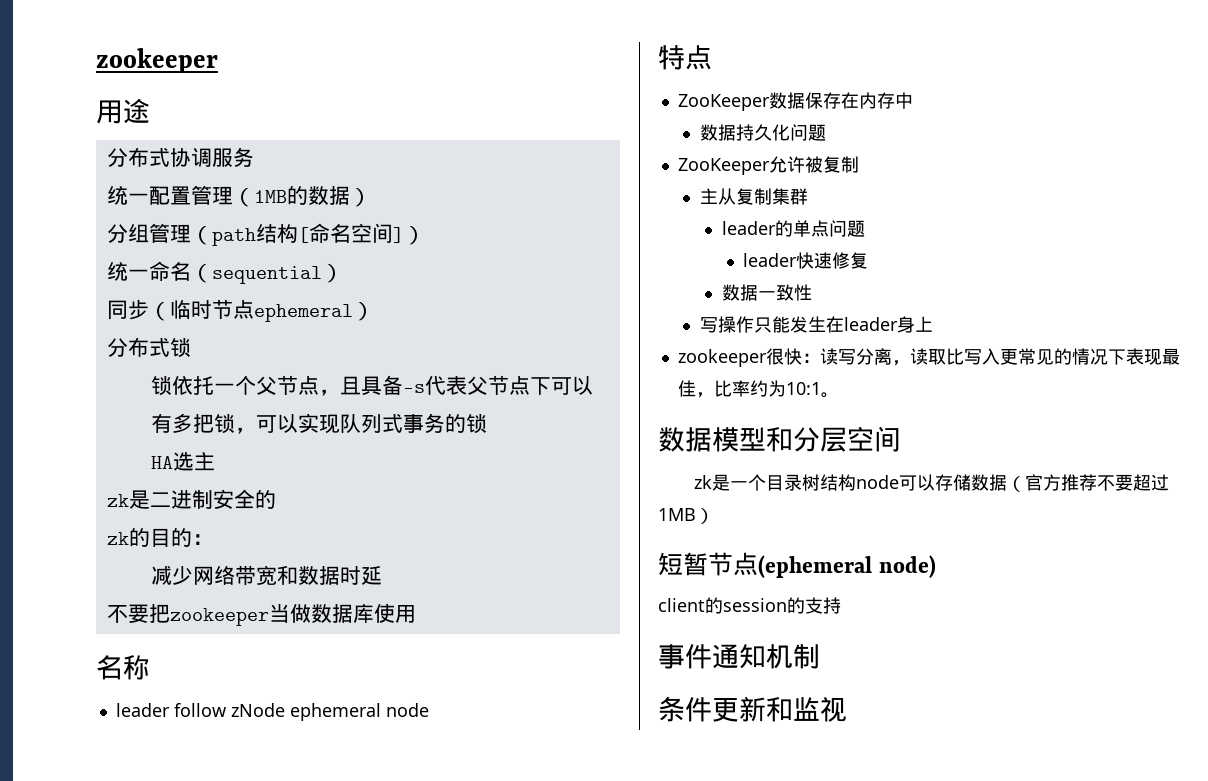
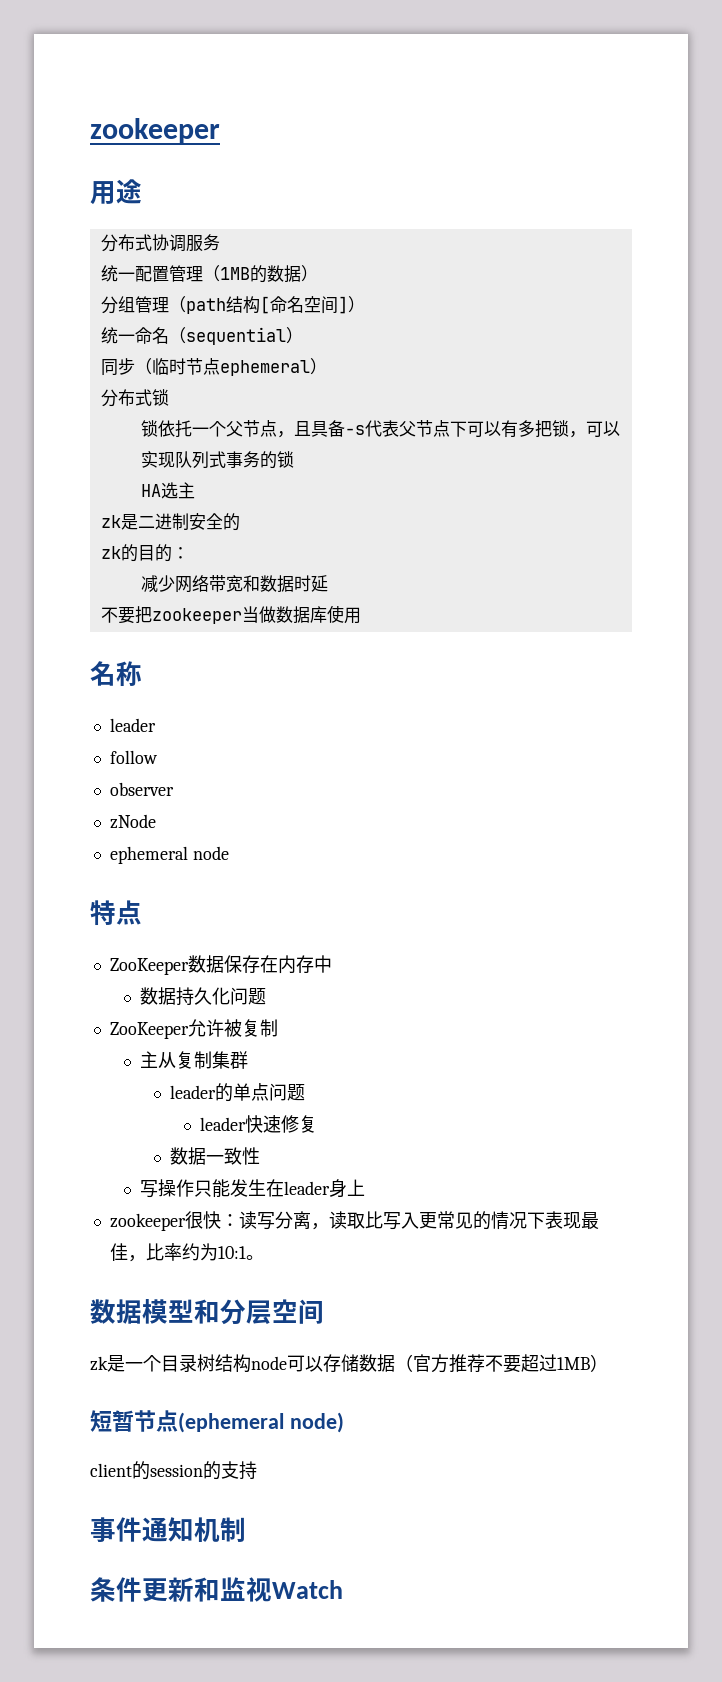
(170, 710) none -> (156, 725) //
(226, 710) none -> [109,782,174,796] // observer //
(285, 710) none -> (156, 821) //
(847, 709) none -> [272,1580,343,1599] Watch

